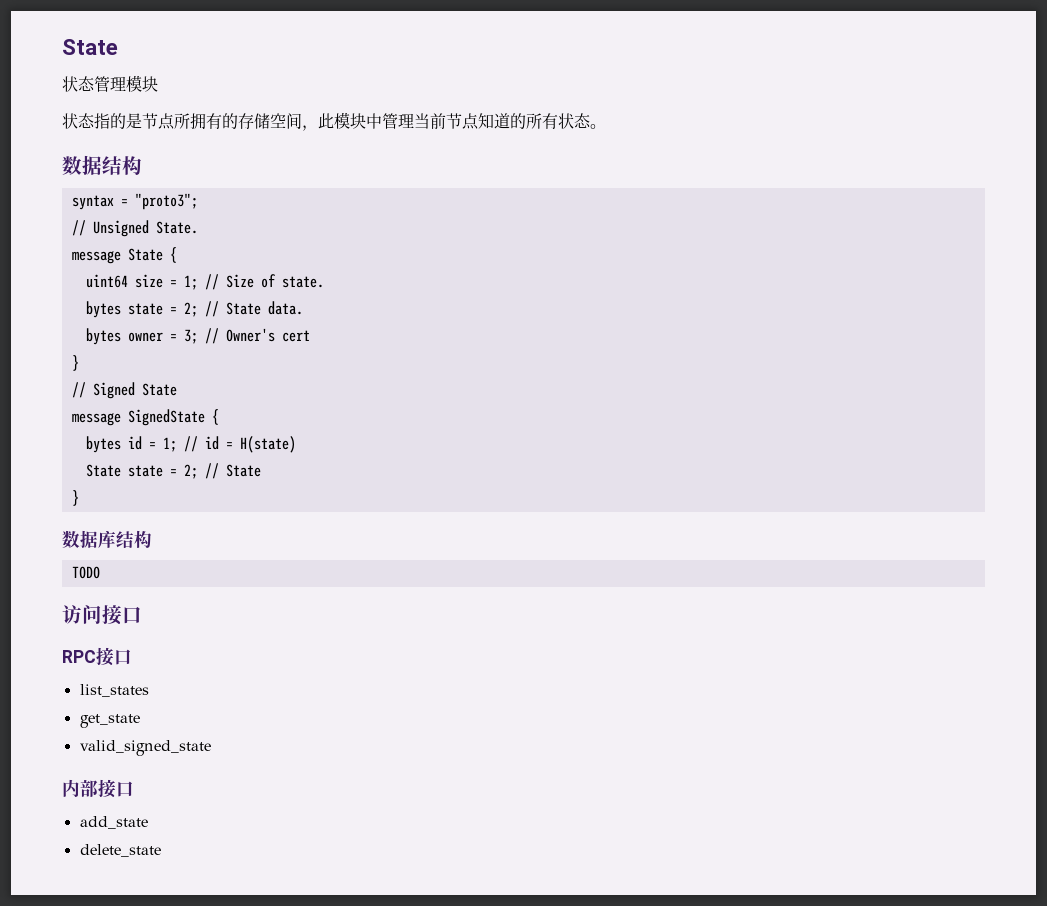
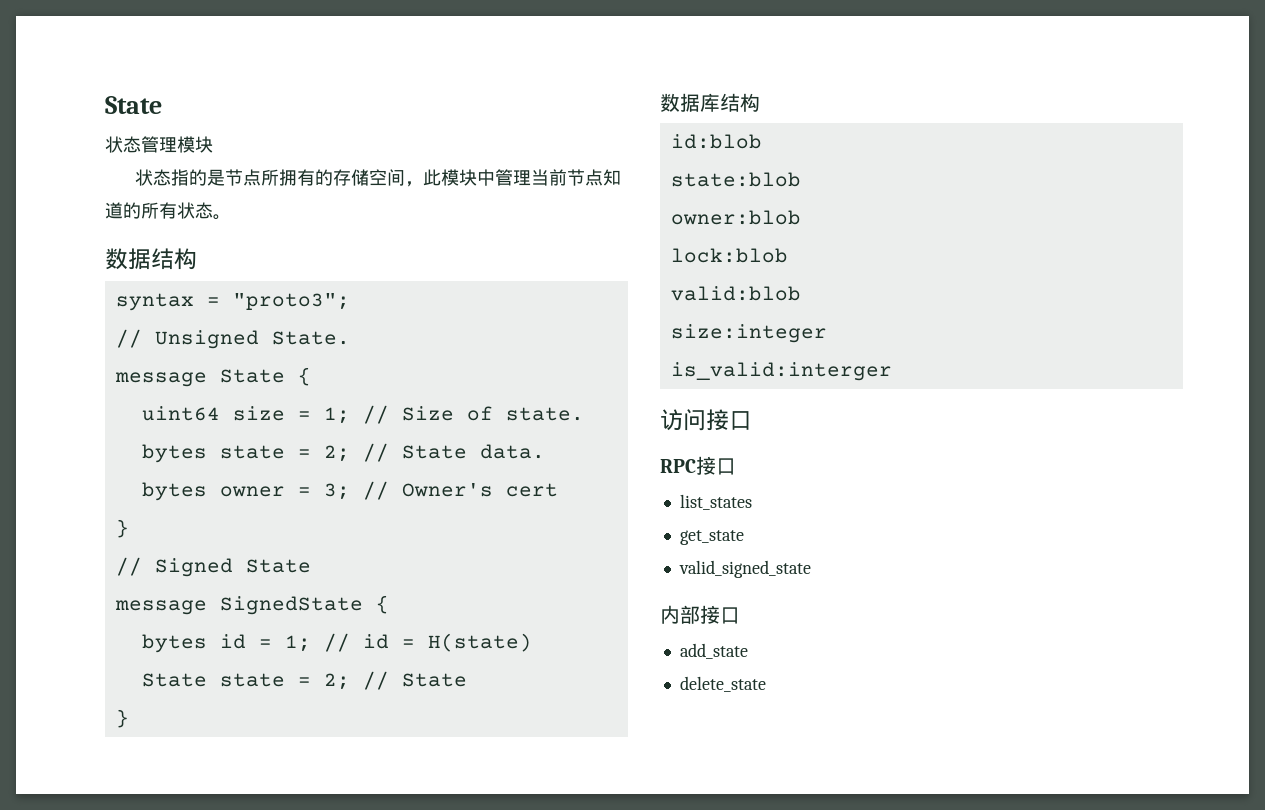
[71,566,100,579] TODO -> [670,134,762,149] [670,172,801,187] [670,210,801,225] [670,248,788,263] [670,286,801,301] [670,324,827,343] [670,362,892,381] id:blob // state:blob // owner:blob // lock:blob // valid:blob // size:integer // is_valid:interger

